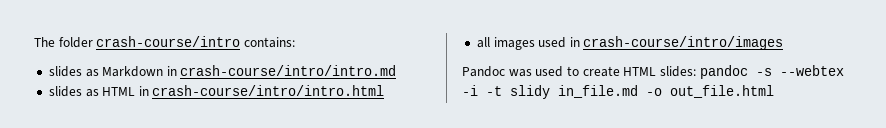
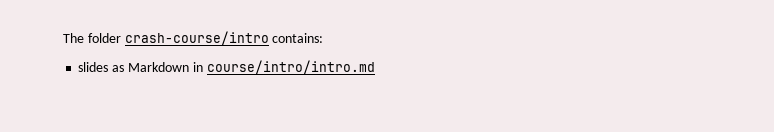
[180,65,397,76] [48,85,385,97] [476,36,784,50] [462,65,844,79] [462,85,774,99] crash-course/intro/intro.md // slides as HTML in crash-course/intro/intro.html // all images used in crash-course/intro/images // Pandoc was used to create HTML slides: pandoc -s --webtex -i -t slidy in_file.md -o out_file.html -> [206,60,375,74] course/intro/intro.md

